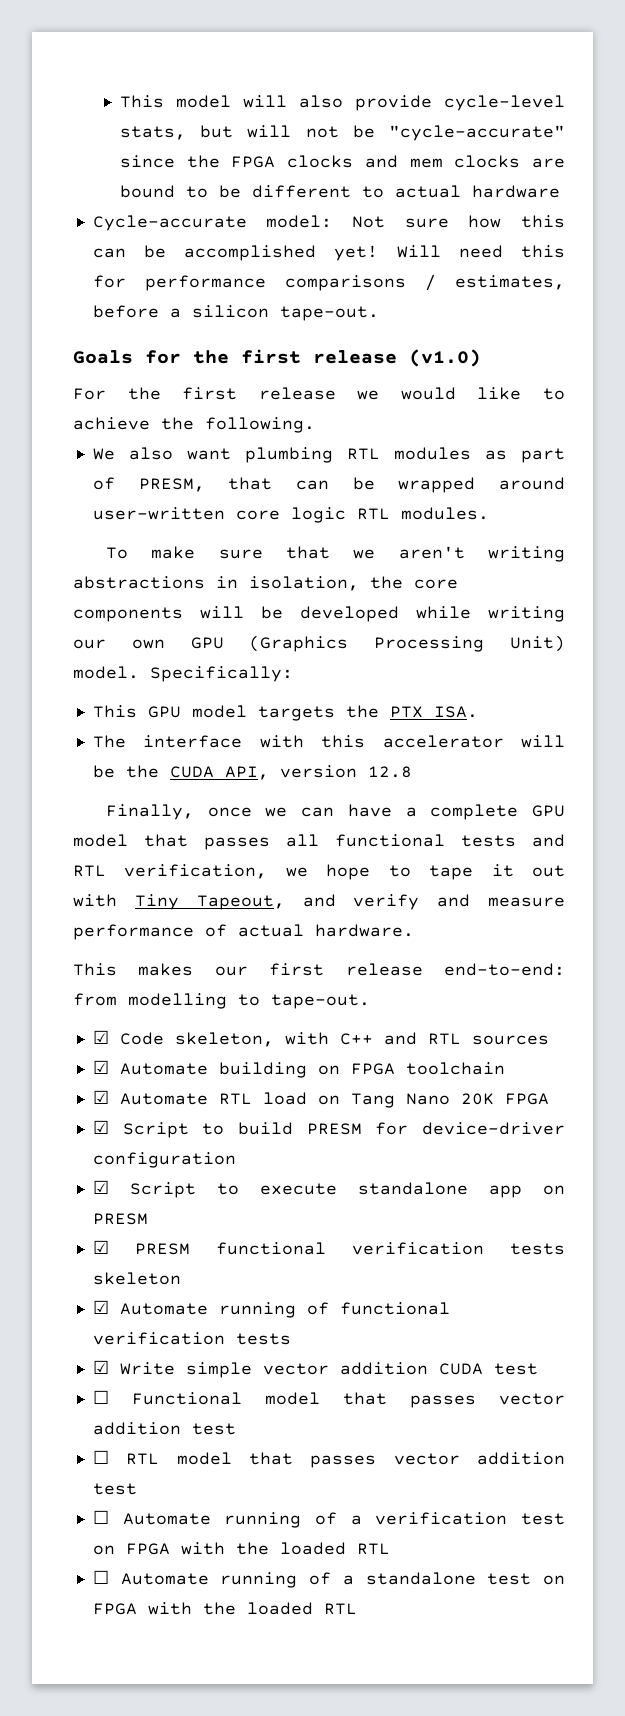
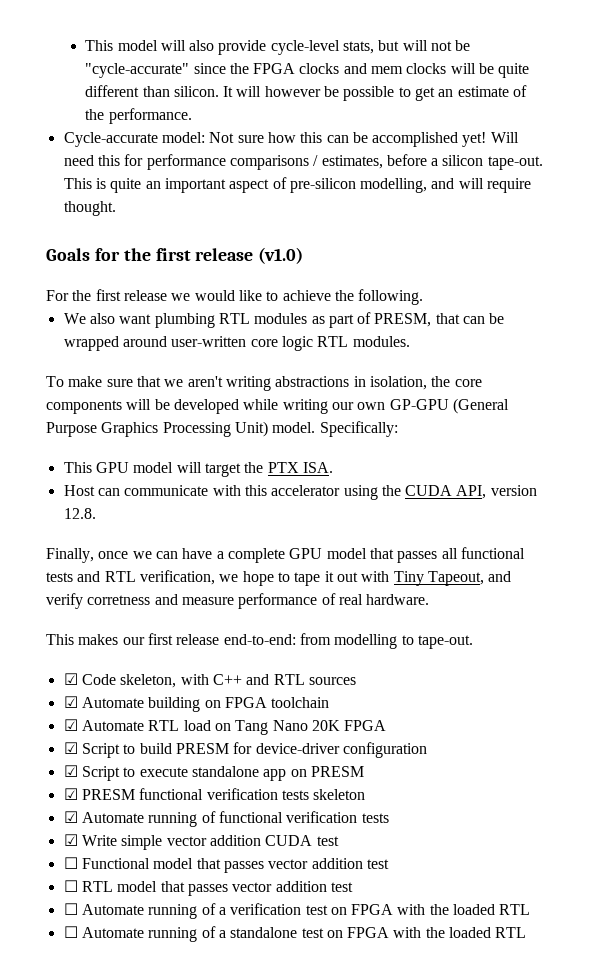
[532,158,565,168] [120,185,561,198] are bound to be different to actual hardware -> [450,63,530,78] [85,85,528,101] [85,108,192,124] will be quite different than silicon. It will however be possible to get an estimate of the performance.
(379, 313) none -> [63,177,532,193] [63,201,116,216] This is quite an important aspect of pre-silicon modelling, and will require thought.
[190,635,349,652] GPU (Graphics -> [389,398,509,414] [46,422,159,437] GP-GPU (General Purpose Graphics
[257,706,335,721] targets -> [176,462,241,477] will target
[92,735,243,748] The interface -> [63,485,209,496] Host can communicate
[521,735,565,748] [92,765,115,778] will be -> [343,485,378,500] using
[367,766,412,778] 12.8 -> [63,508,96,519] 12.8.
(420, 902) none -> [87,595,151,605] corretness
[238,924,304,937] actual -> [338,594,363,605] real

